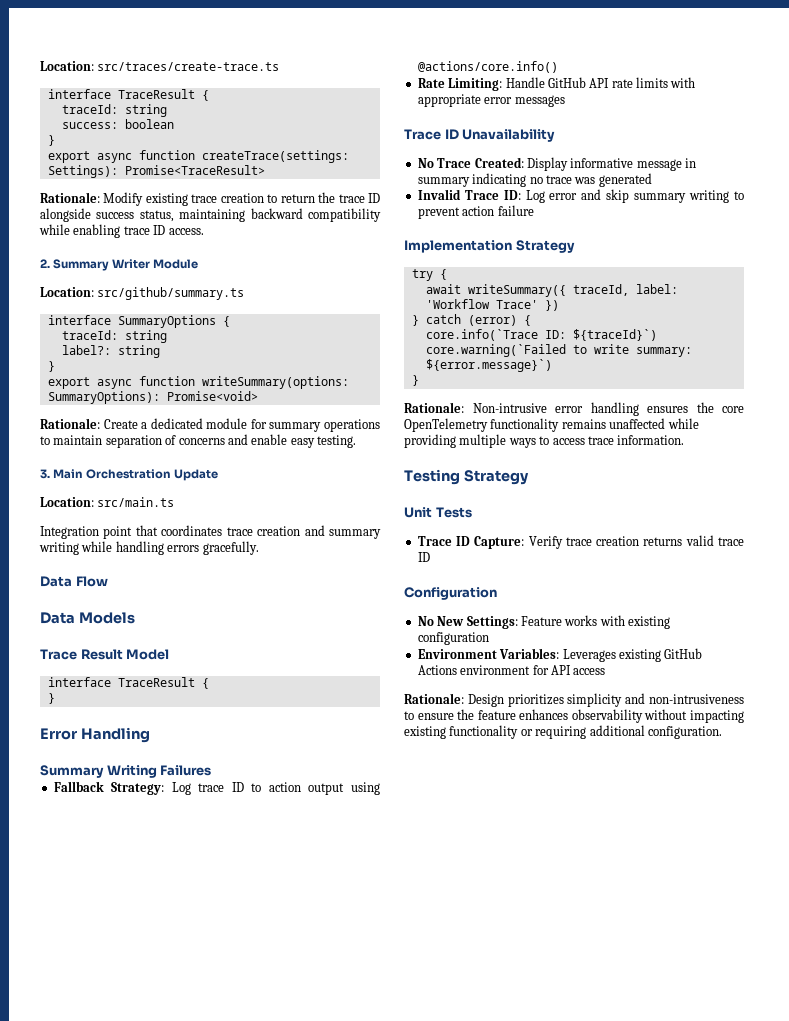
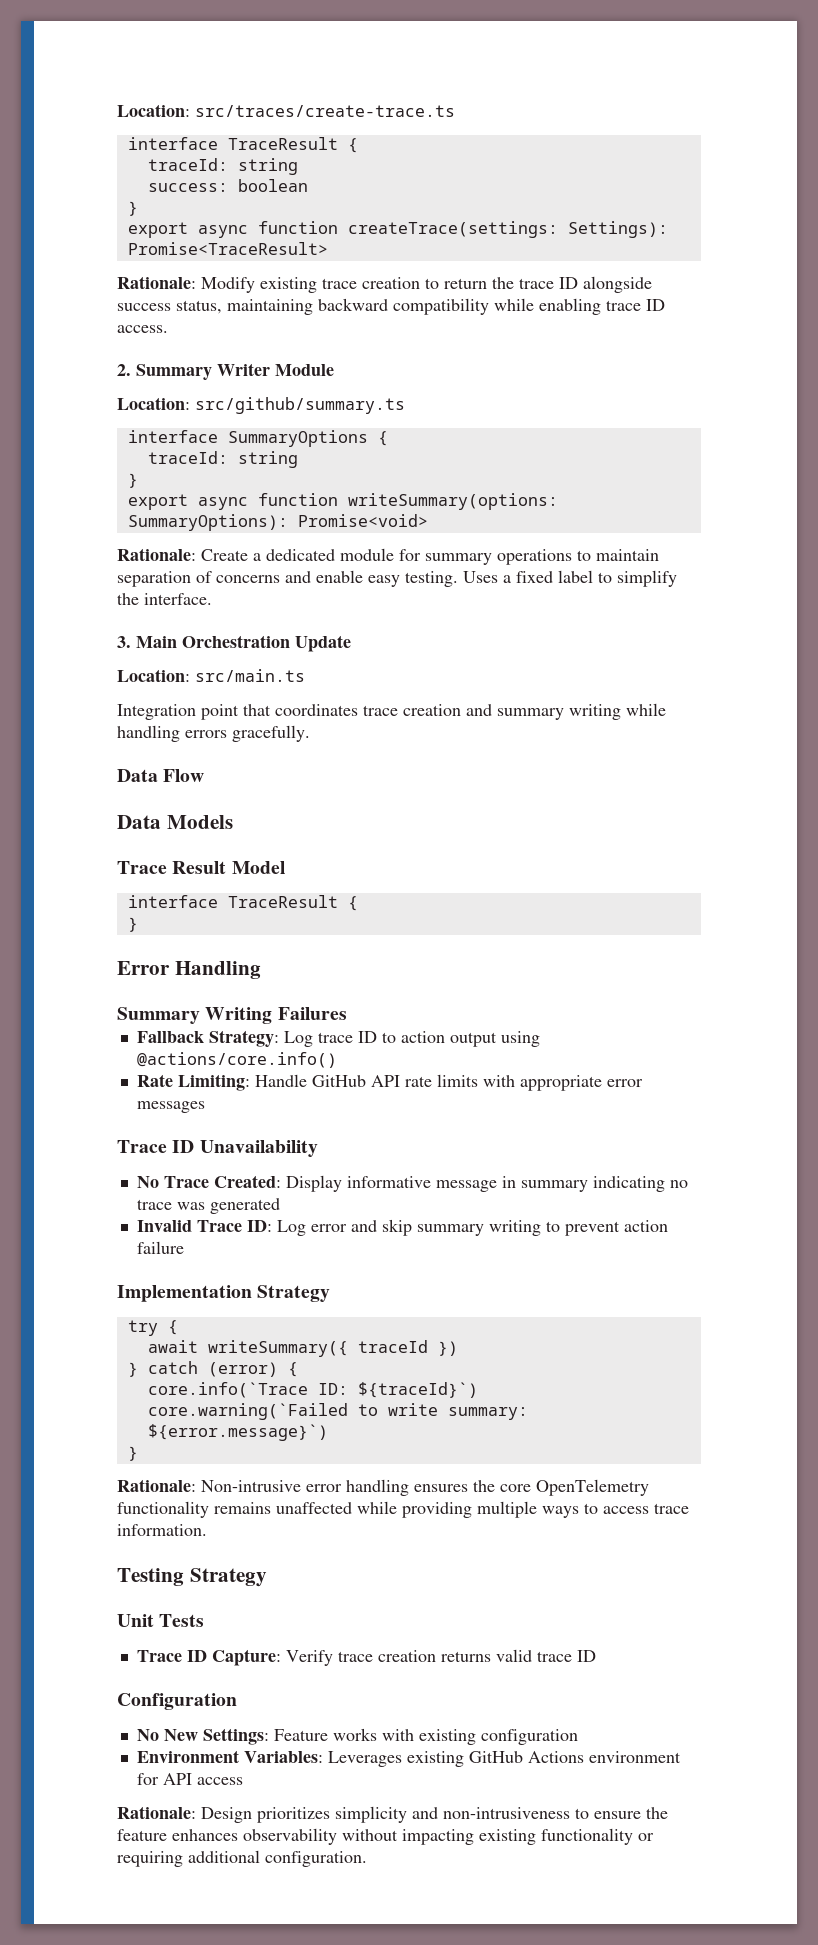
[61,345,160,358] // label?: string -> (298, 459) none
(356, 441) none -> [463,570,677,587] [117,593,212,605] Uses a fixed label to simplify the interface.
[572,284,678,296] [425,299,538,309] traceId, label: 'Workflow Trace' -> [357,1340,428,1353] traceId

